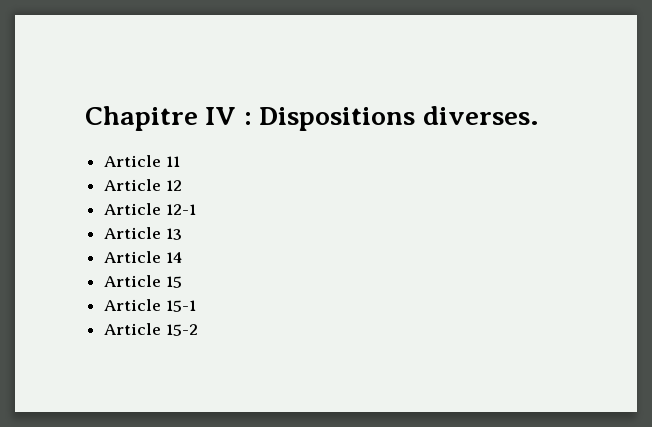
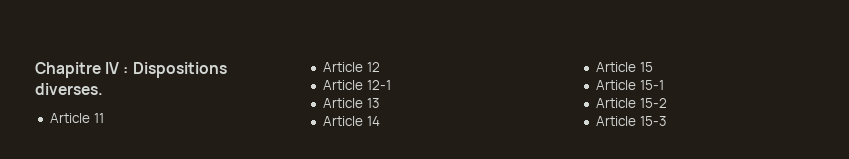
(198, 330) none -> [595,116,666,126] // Article 15-3

